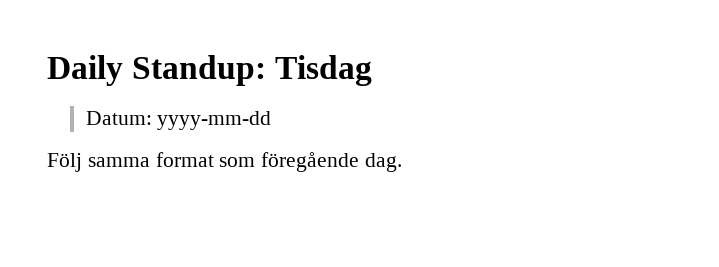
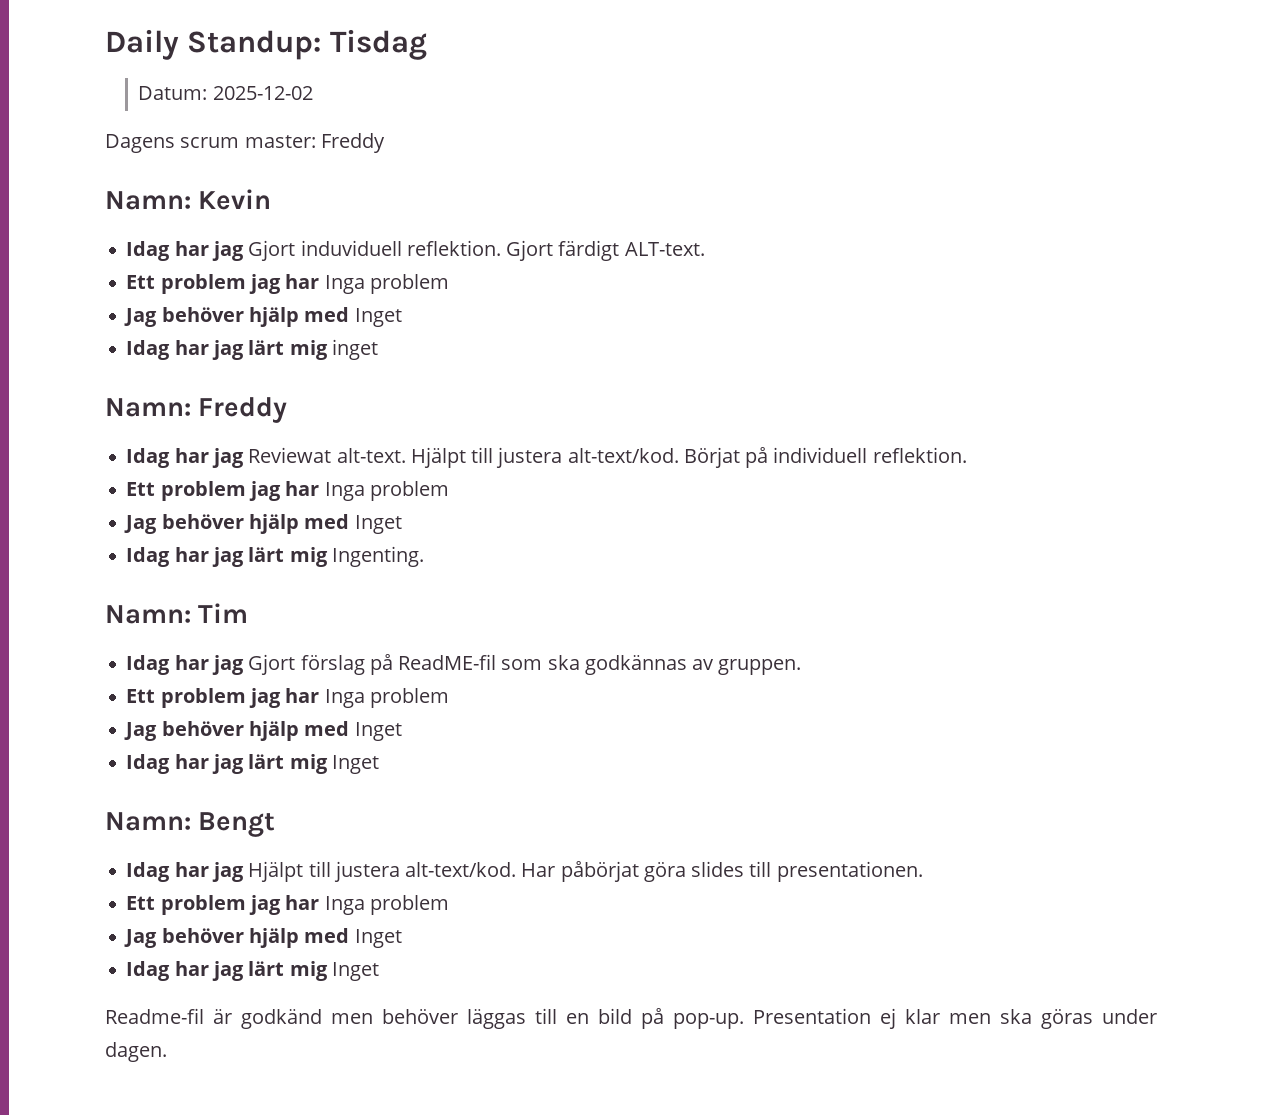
[157,111,272,130] [47,152,403,172] yyyy-mm-dd // Följ samma format som föregående dag. -> [212,86,313,100] [105,133,385,153] [105,189,272,210] [126,240,705,261] [126,274,449,294] [124,307,402,327] [126,339,378,360] [105,397,288,423] [126,447,967,468] [126,481,449,501] [124,514,402,534] [126,546,424,567] [105,603,249,624] [126,654,802,675] [126,688,449,708] [124,721,402,741] [126,754,379,774] [105,812,276,837] [126,861,923,882] [126,895,449,915] [124,928,402,948] [126,961,379,981] [105,1008,1157,1029] [105,1042,167,1062] 2025-12-02 // Dagens scrum master: Freddy // Namn: Kevin // Idag har jag Gjort induviduell reflektion. Gjort färdigt ALT-text. // Ett problem jag har Inga problem // Jag behöver hjälp med Inget // Idag har jag lärt mig inget // Namn: Freddy // Idag har jag Reviewat alt-text. Hjälpt till justera alt-text/kod. Börjat på individuell reflektion. // Ett problem jag har Inga problem // Jag behöver hjälp med Inget // Idag har jag lärt mig Ingenting. // Namn: Tim // Idag har jag Gjort förslag på ReadME-fil som ska godkännas av gruppen. // Ett problem jag har Inga problem // Jag behöver hjälp med Inget // Idag har jag lärt mig Inget // Namn: Bengt // Idag har jag Hjälpt till justera alt-text/kod. Har påbörjat göra slides till presentationen. // Ett problem jag har Inga problem // Jag behöver hjälp med Inget // Idag har jag lärt mig Inget // Readme-fil är godkänd men behöver läggas till en bild på pop-up. Presentation ej klar men ska göras under dagen.

